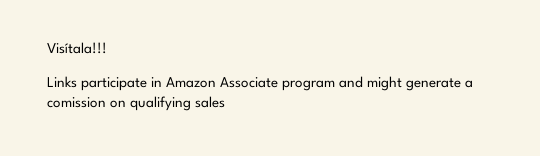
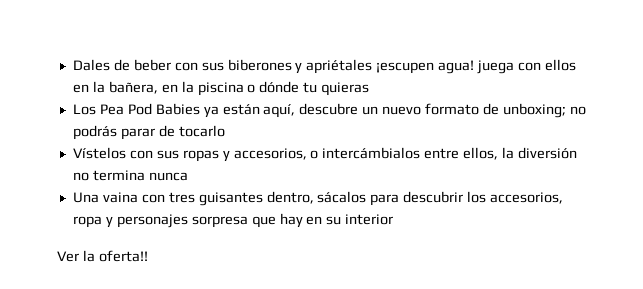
[47,42,107,54] [47,76,474,91] [47,96,226,111] Visítala!!! // Links participate in Amazon Associate program and might generate a comission on qualifying sales -> [72,59,576,74] [72,81,370,96] [72,103,586,118] [72,125,225,140] [72,147,578,162] [72,170,188,181] [72,191,564,206] [72,213,394,228] [57,250,148,262] Dales de beber con sus biberones y apriétales ¡escupen agua! juega con ellos en la bañera, en la piscina o dónde tu quieras // Los Pea Pod Babies ya están aquí, descubre un nuevo formato de unboxing; no podrás parar de tocarlo // Vístelos con sus ropas y accesorios, o intercámbialos entre ellos, la diversión no termina nunca // Una vaina con tres guisantes dentro, sácalos para descubrir los accesorios, ropa y personajes sorpresa que hay en su interior // Ver la oferta!!

